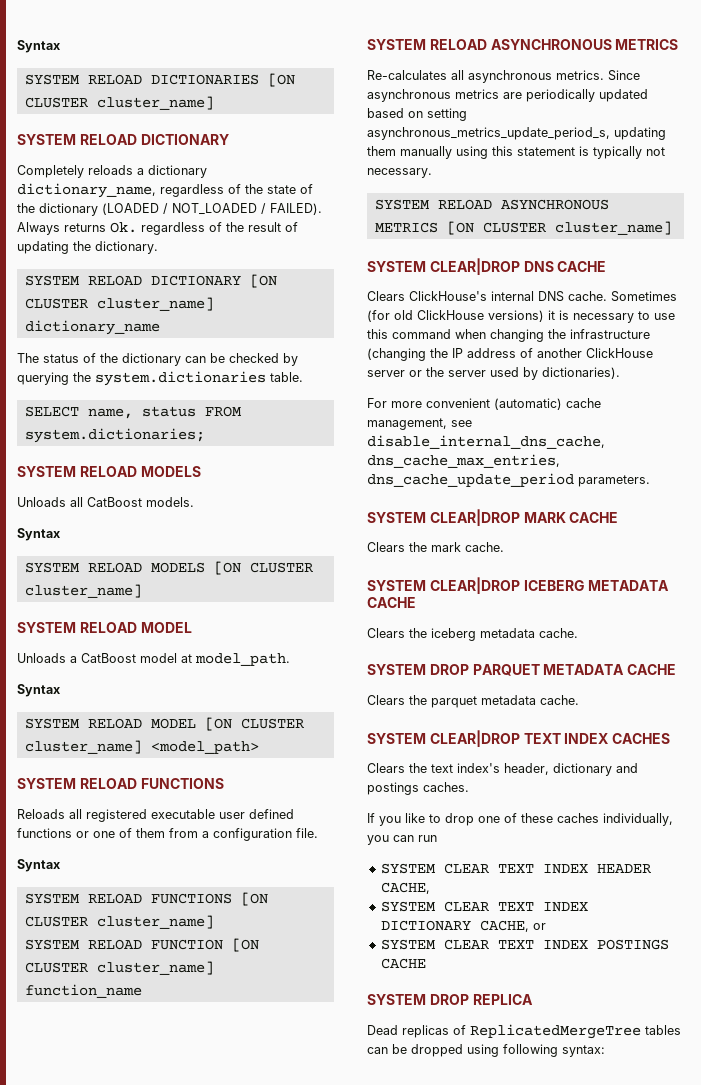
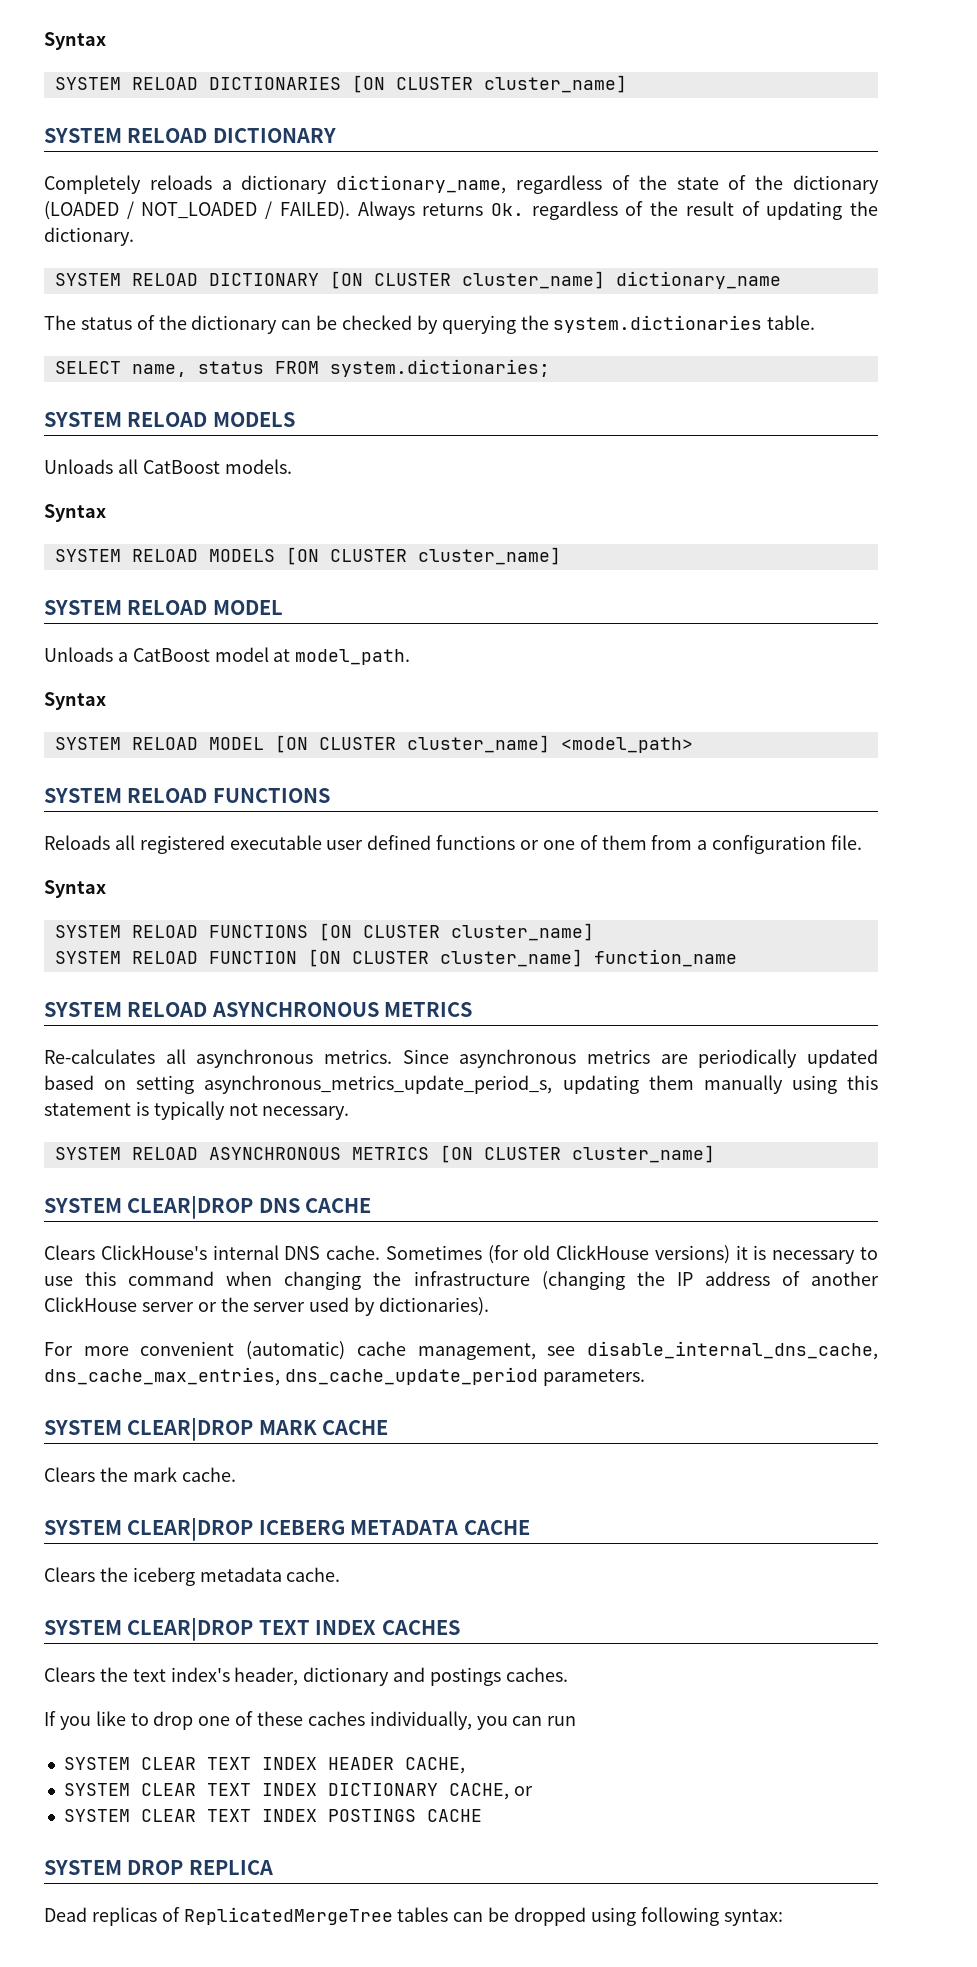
[367,664,677,676] [367,695,579,708] // SYSTEM DROP PARQUET METADATA CACHE // Clears the parquet metadata cache. -> (341, 1574) none

